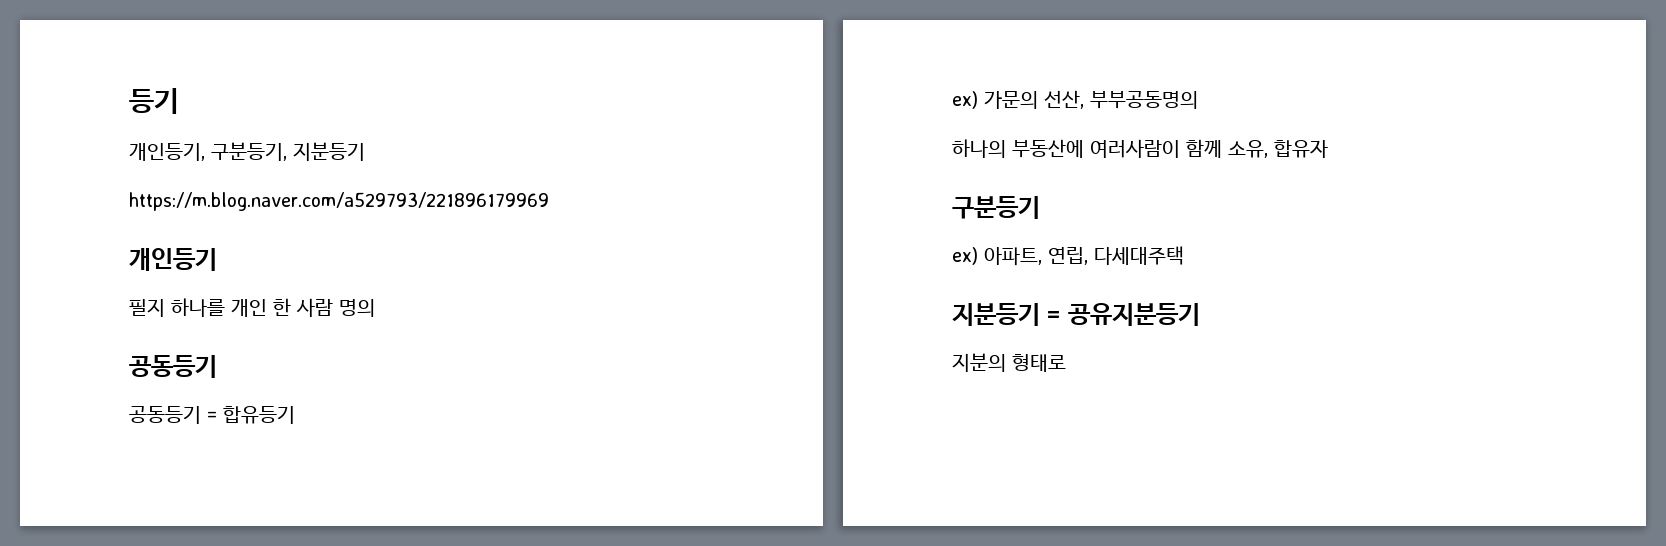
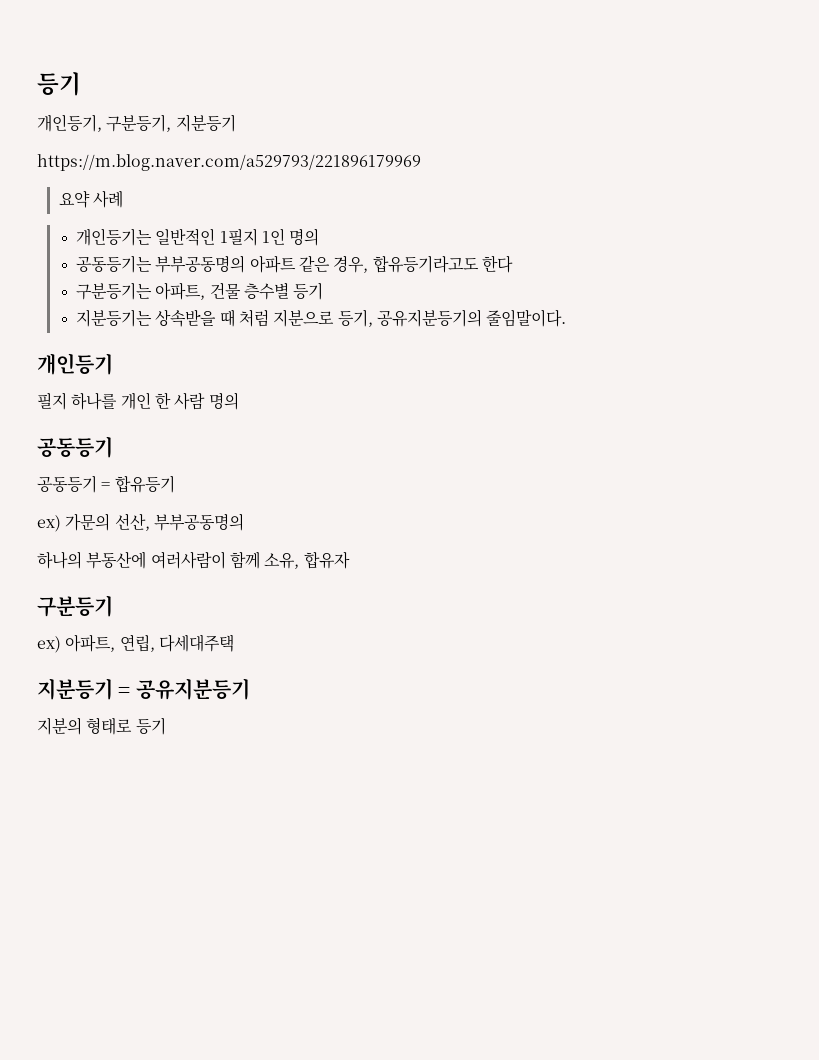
(549, 201) none -> [58,190,123,208] [76,228,320,246] [76,255,514,273] [76,282,324,300] [76,309,567,327] // 요약 사례 // 개인등기는 일반적인 1필지 1인 명의 // 공동등기는 부부공동명의 아파트 같은 경우, 합유등기라고도 한다 // 구분등기는 아파트, 건물 층수별 등기 // 지분등기는 상속받을 때 처럼 지분으로 등기, 공유지분등기의 줄임말이다.
(1066, 363) none -> [135,717,166,735] 등기

